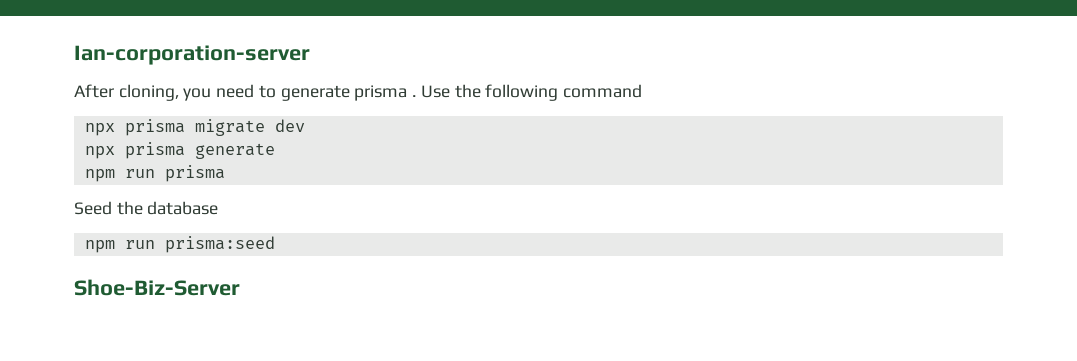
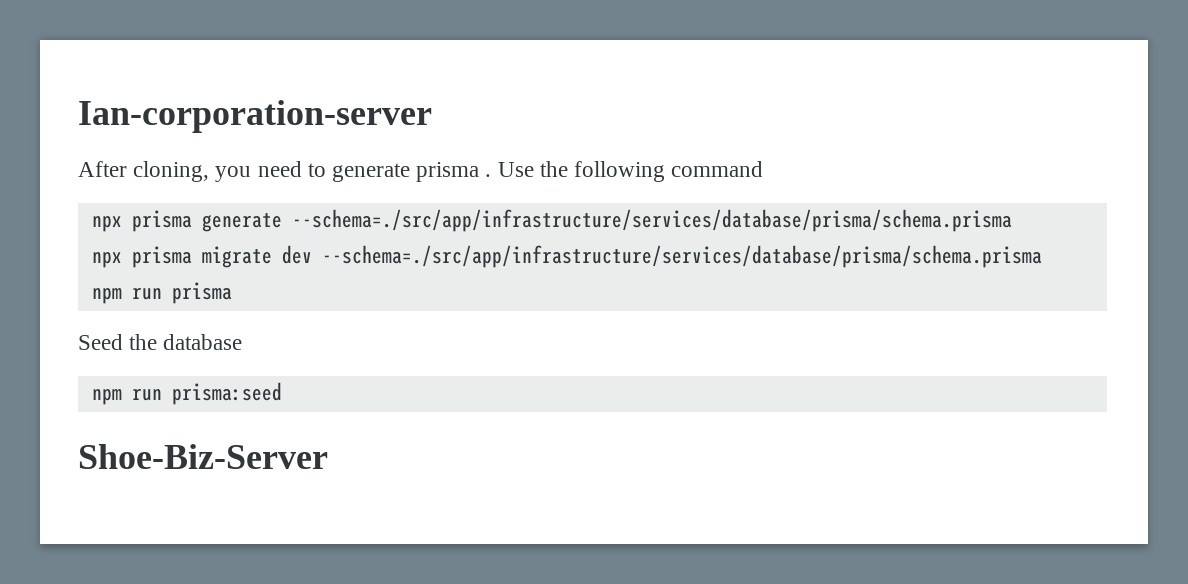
[194,119,305,136] [84,142,275,159] migrate dev // npx prisma generate -> [201,209,1012,232] [91,245,1042,268] generate --schema=./src/app/infrastructure/services/database/prisma/schema.prisma // npx prisma migrate dev --schema=./src/app/infrastructure/services/database/prisma/schema.prisma

